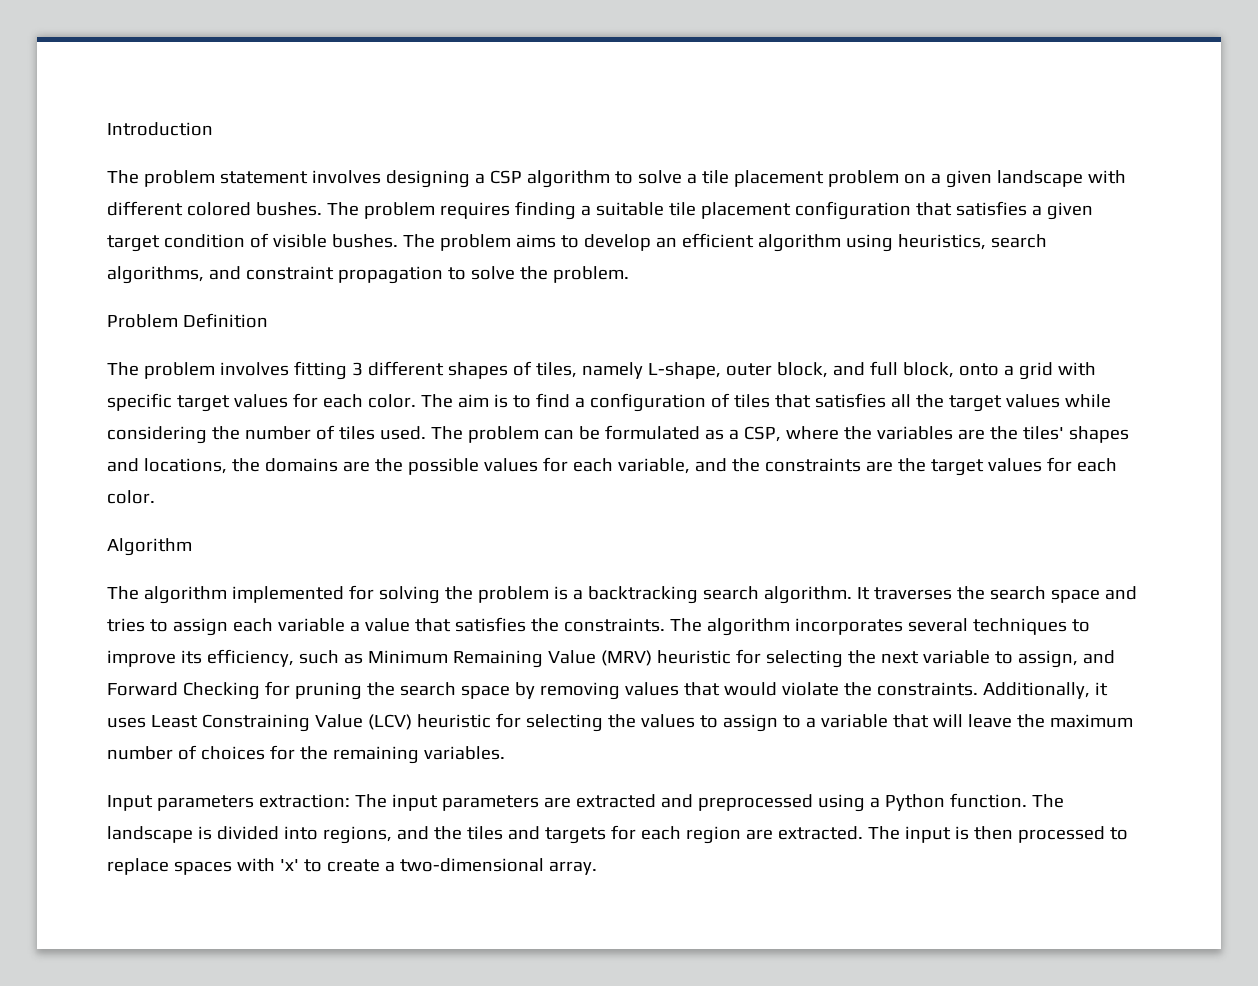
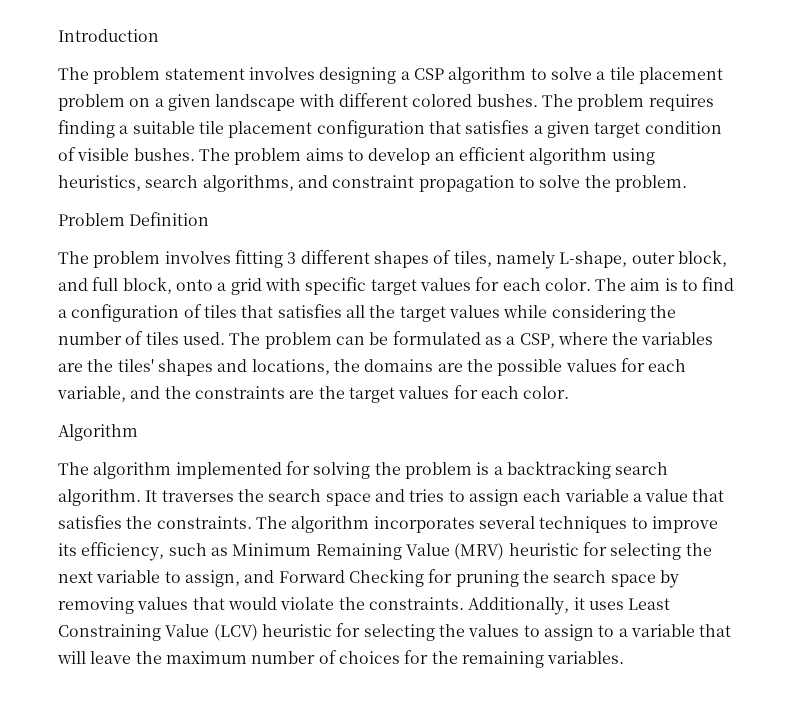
[107,793,1064,812] [107,825,1128,844] [107,858,597,875] // Input parameters extraction: The input parameters are extracted and preprocessed using a Python function. The landscape is divided into regions, and the tiles and targets for each region are extracted. The input is then processed to replace spaces with 'x' to create a two-dimensional array. -> (625, 657) none

